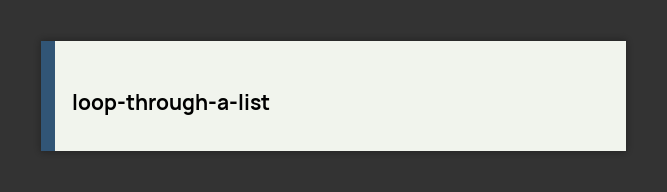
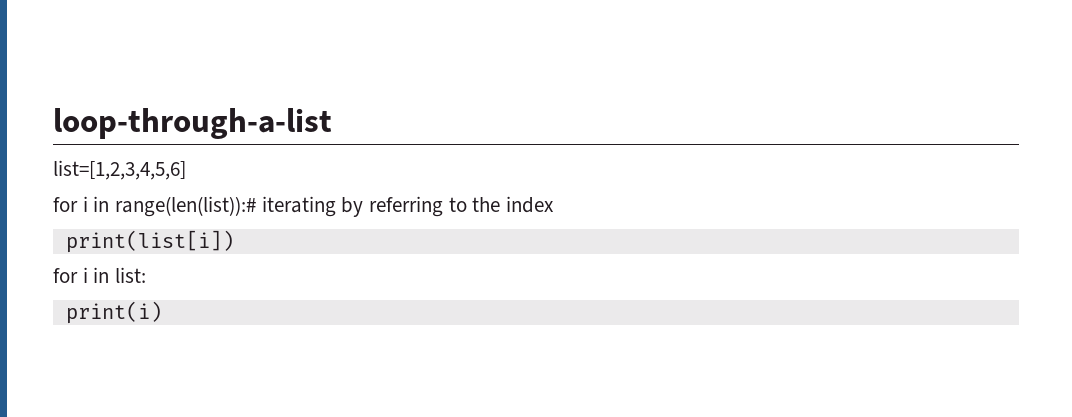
(270, 104) none -> [53,160,186,180] [53,196,555,217] [65,230,234,253] [53,267,147,283] [65,301,162,324] // list=[1,2,3,4,5,6] // for i in range(len(list)):# iterating by referring to the index // print(list[i]) // for i in list: // print(i)

